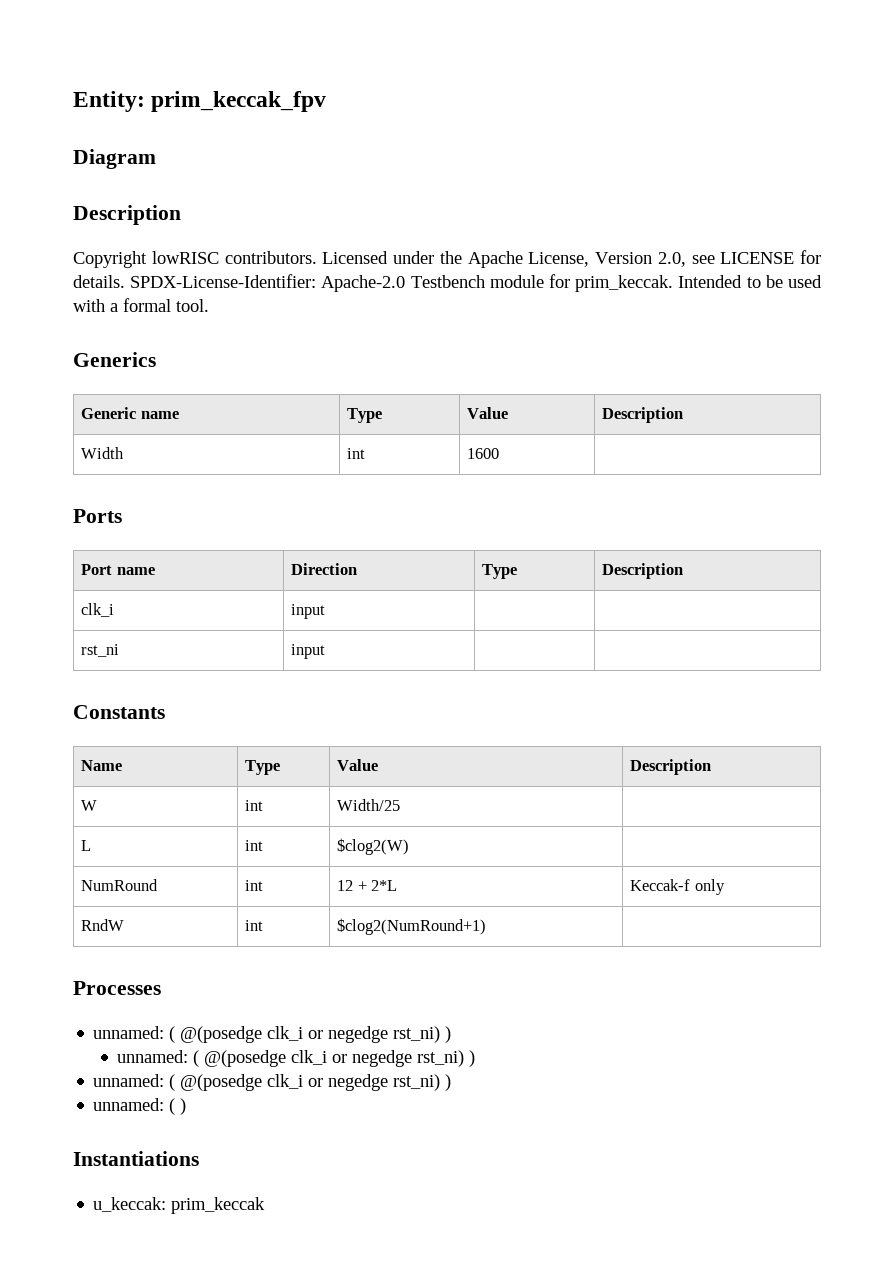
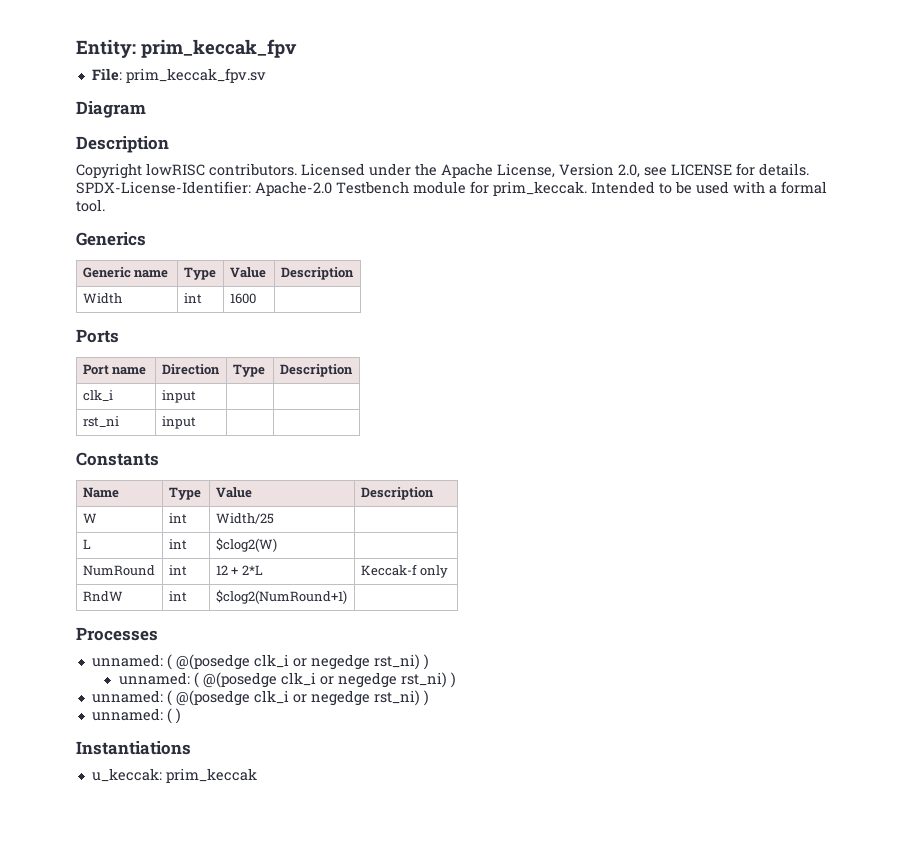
(327, 101) none -> [91,68,266,83] // File: prim_keccak_fpv.sv

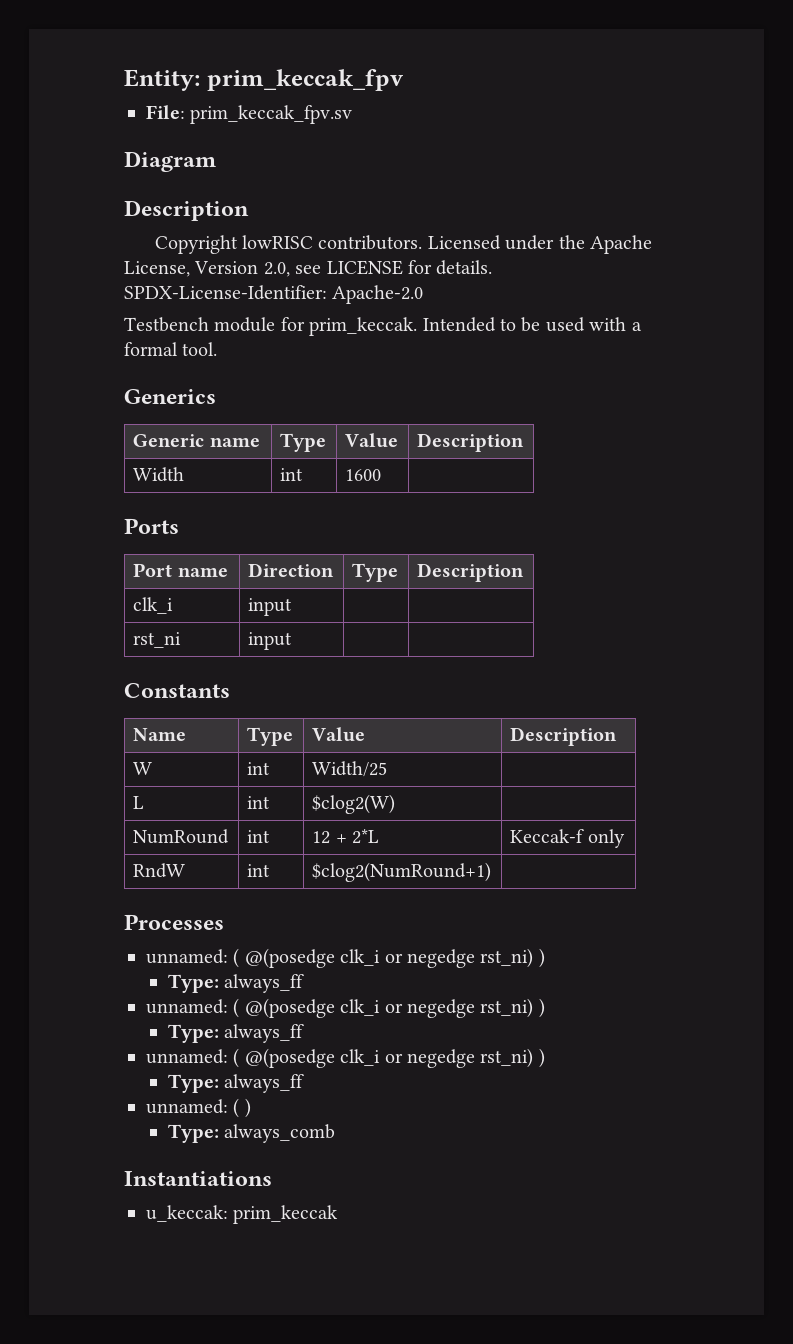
(332, 188) none -> (424, 294) //
[118,672,456,688] [91,690,429,706] unnamed: ( @(posedge clk_i or negedge rst_ni) ) // unnamed: ( @(posedge clk_i or negedge rst_ni) ) -> [168,974,305,993] [146,998,545,1018] [168,1024,305,1043] [146,1048,545,1068] [168,1074,305,1093] Type: always_ff // unnamed: ( @(posedge clk_i or negedge rst_ni) ) // Type: always_ff // unnamed: ( @(posedge clk_i or negedge rst_ni) ) // Type: always_ff
(181, 716) none -> [168,1124,336,1143] // Type: always_comb

